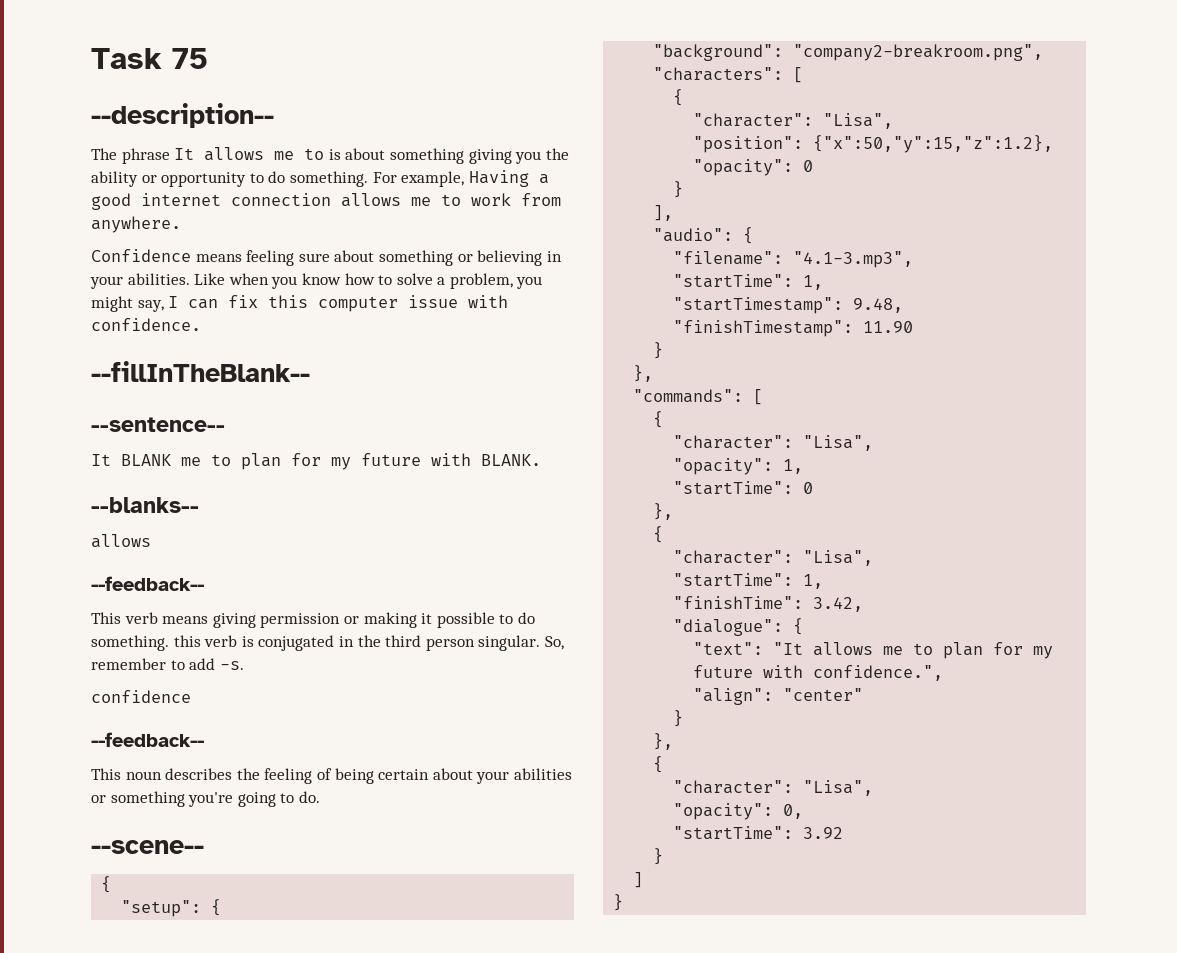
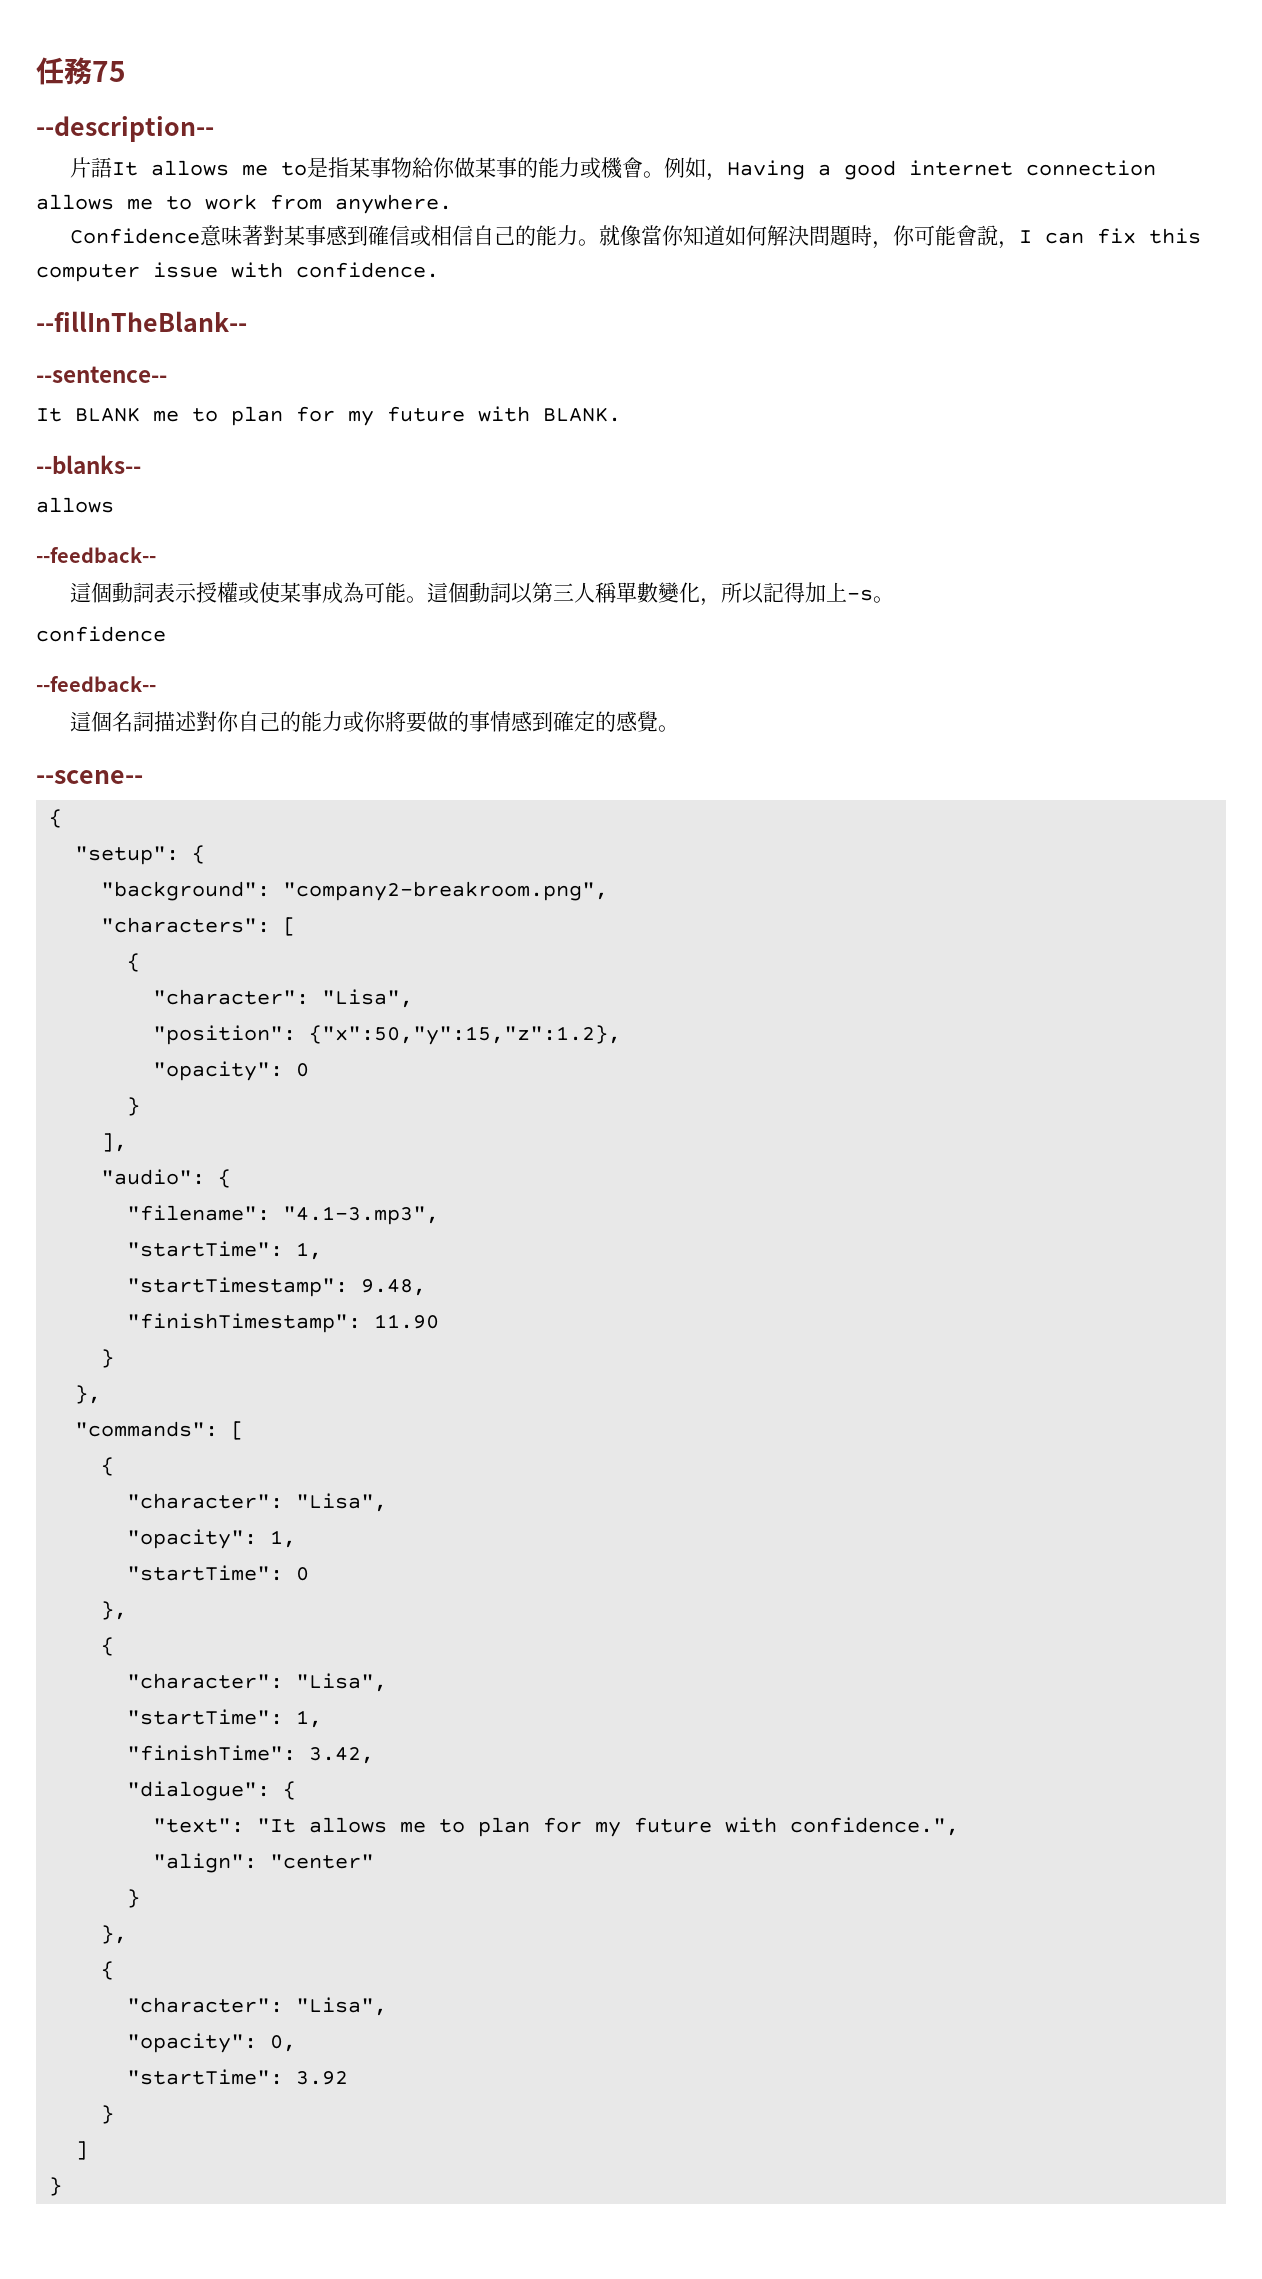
[91,48,162,69] Task -> [36,57,92,85] 任務
[91,148,170,164] The phrase -> [70,157,113,178] 片語
[328,148,569,164] [91,171,465,187] is about something giving you the ability or opportunity to do something. For example, -> [307,157,728,181] 是指某事物給你做某事的能力或機會。例如，
[195,250,562,266] [90,273,543,289] [91,296,164,312] means feeling sure about something or believing in your abilities. Like when you know how to solve a problem, you might say, -> [200,225,1020,249] 意味著對某事感到確信或相信自己的能力。就像當你知道如何解決問題時，你可能會說，
[91,612,535,628] [91,635,564,651] [91,658,244,670] [91,690,191,703] [91,732,204,747] [91,768,572,784] [91,791,320,807] This verb means giving permission or making it possible to do something. this verb is conjugated in the third person singular. So, remember to add -s. // confidence // --feedback-- // This noun describes the feeling of being certain about your abilities or something you're going to do. -> [70,582,895,606] [36,626,166,642] [36,676,156,692] [70,711,680,733] 這個動詞表示授權或使某事成為可能。這個動詞以第三人稱單數變化，所以記得加上-s。 // confidence // --feedback-- // 這個名詞描述對你自己的能力或你將要做的事情感到確定的感覺。

